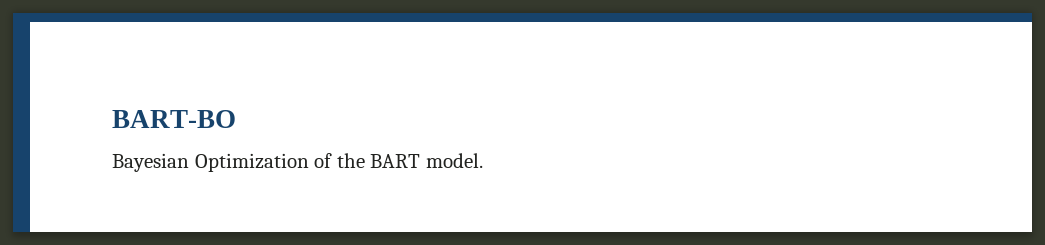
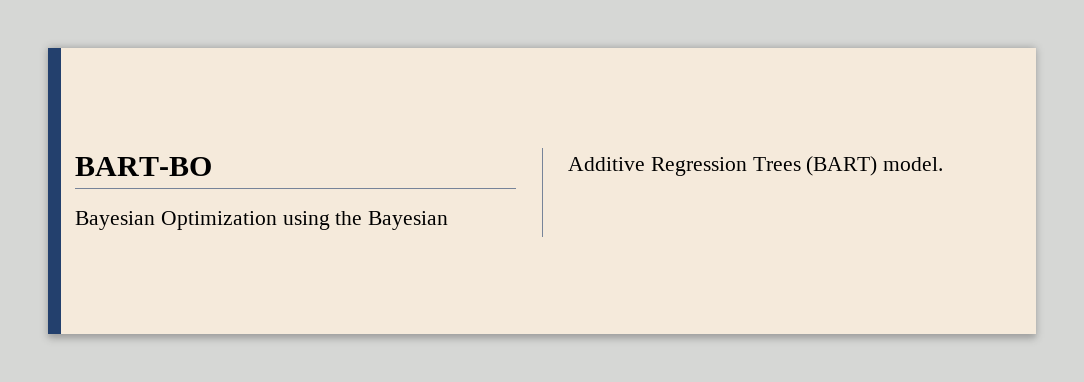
[314,153,421,168] of the BART -> [282,211,449,230] [568,156,878,176] using the Bayesian Additive Regression Trees (BART)

